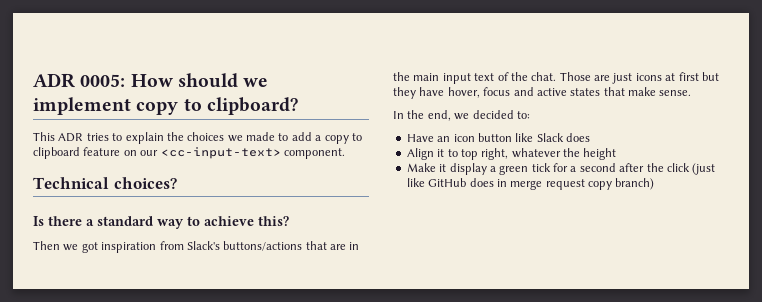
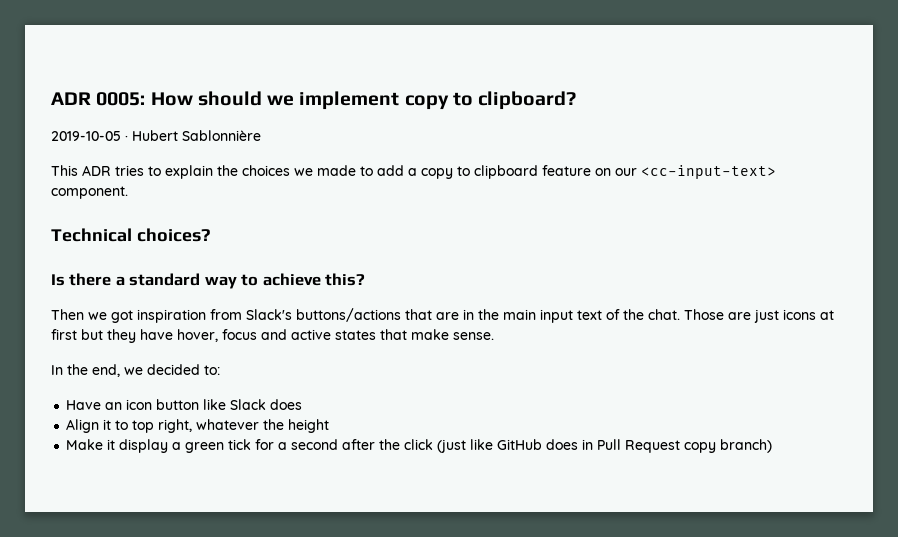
(298, 106) none -> [51,130,261,141] // 2019-10-05 · Hubert Sablonnière
[510,179,585,190] merge request -> [597,439,681,453] Pull Request

